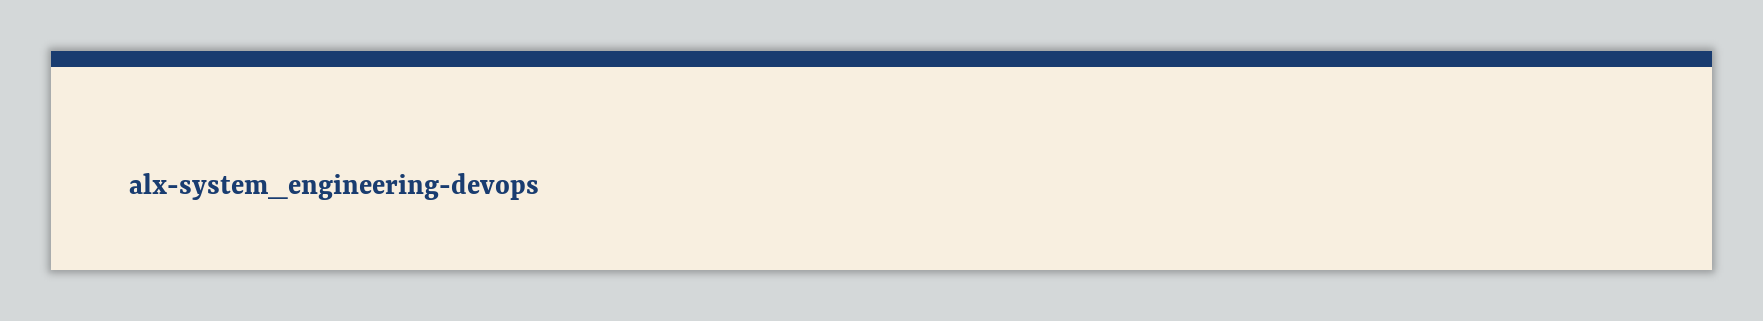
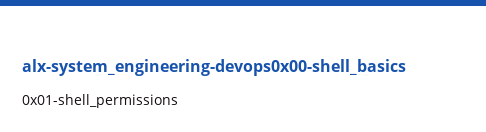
[129,173,539,200] alx-system_engineering-devops -> [22,59,406,76] [22,94,178,108] alx-system_engineering-devops0x00-shell_basics // 0x01-shell_permissions

